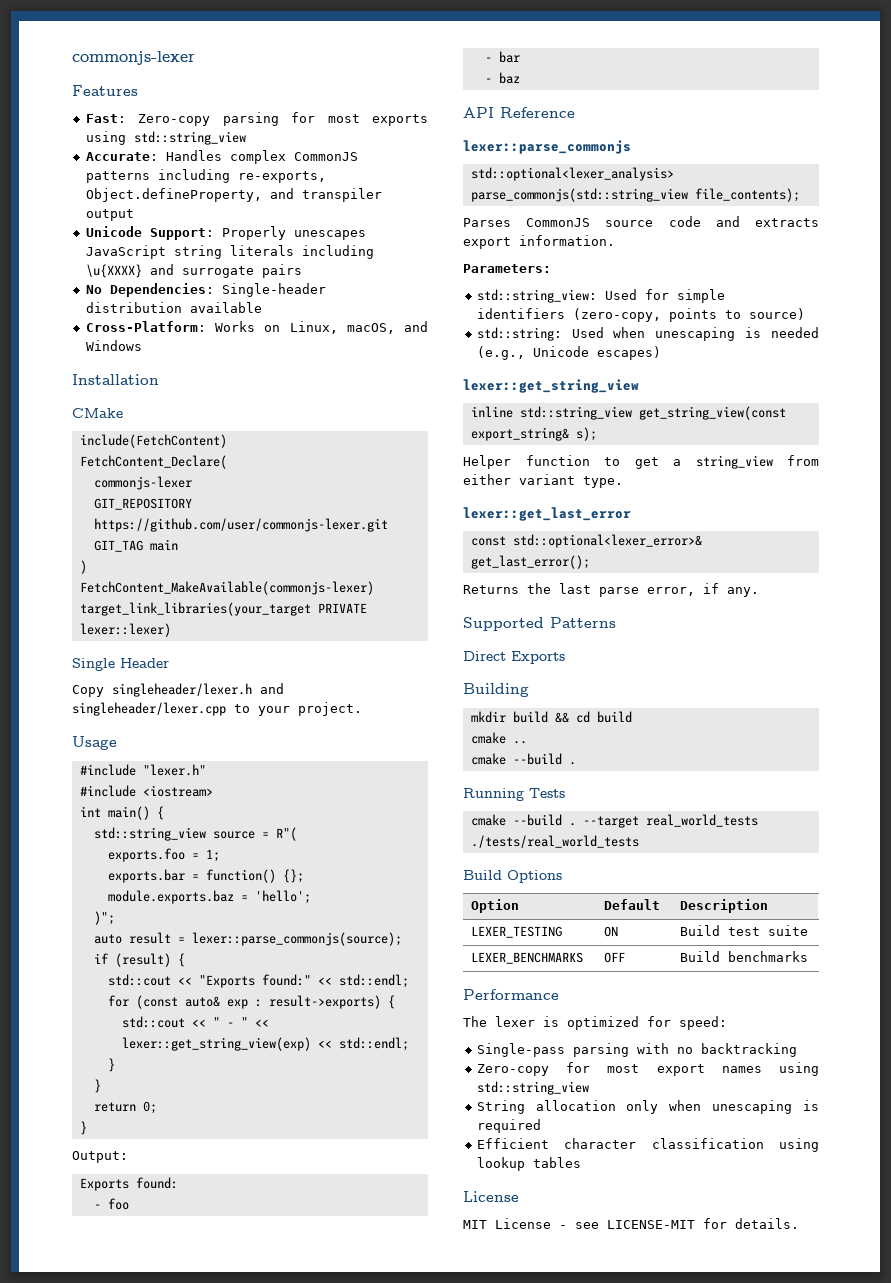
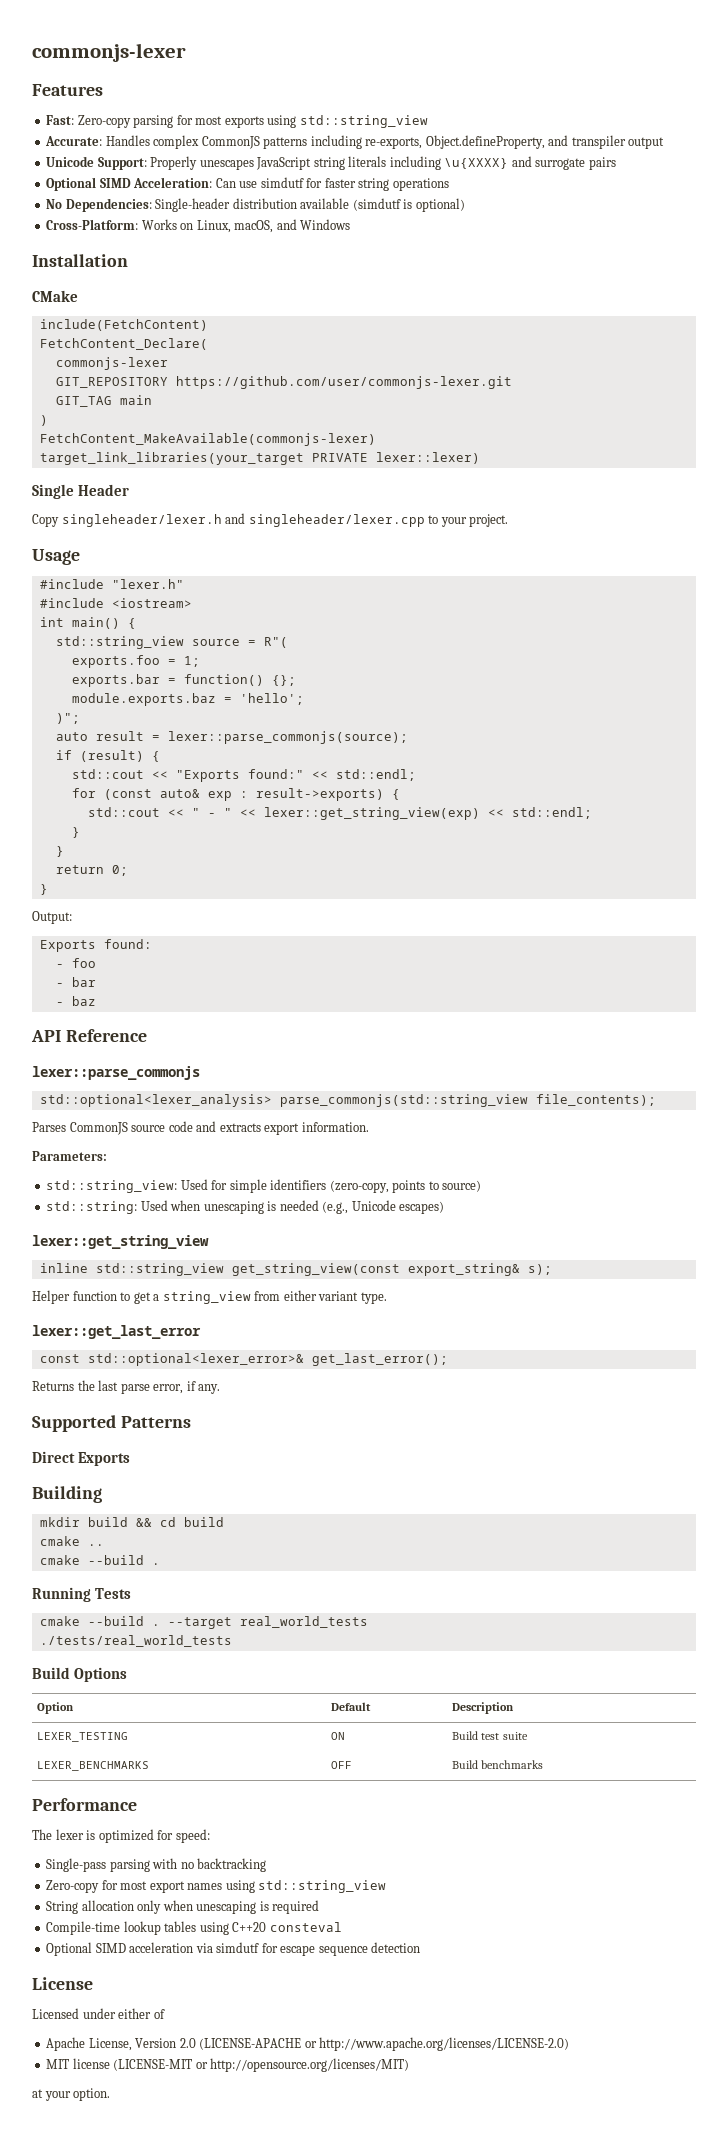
(302, 271) none -> [46,177,449,191] // Optional SIMD Acceleration: Can use simdutf for faster string operations
(262, 307) none -> [352,198,465,212] (simdutf is optional)
[476,1138,819,1152] [476,1157,581,1171] [463,1191,519,1202] [463,1218,799,1229] Efficient character classification using lookup tables // License // MIT License - see LICENSE-MIT for details. -> [46,1921,342,1935] [46,1942,421,1956] [32,1977,93,1990] [32,2008,165,2019] [46,2037,570,2051] [46,2058,410,2072] [32,2088,111,2101] Compile-time lookup tables using C++20 consteval // Optional SIMD acceleration via simdutf for escape sequence detection // License // Licensed under either of // Apache License, Version 2.0 (LICENSE-APACHE or http://www.apache.org/licenses/LICENSE-2.0) // MIT license (LICENSE-MIT or http://opensource.org/licenses/MIT) // at your option.

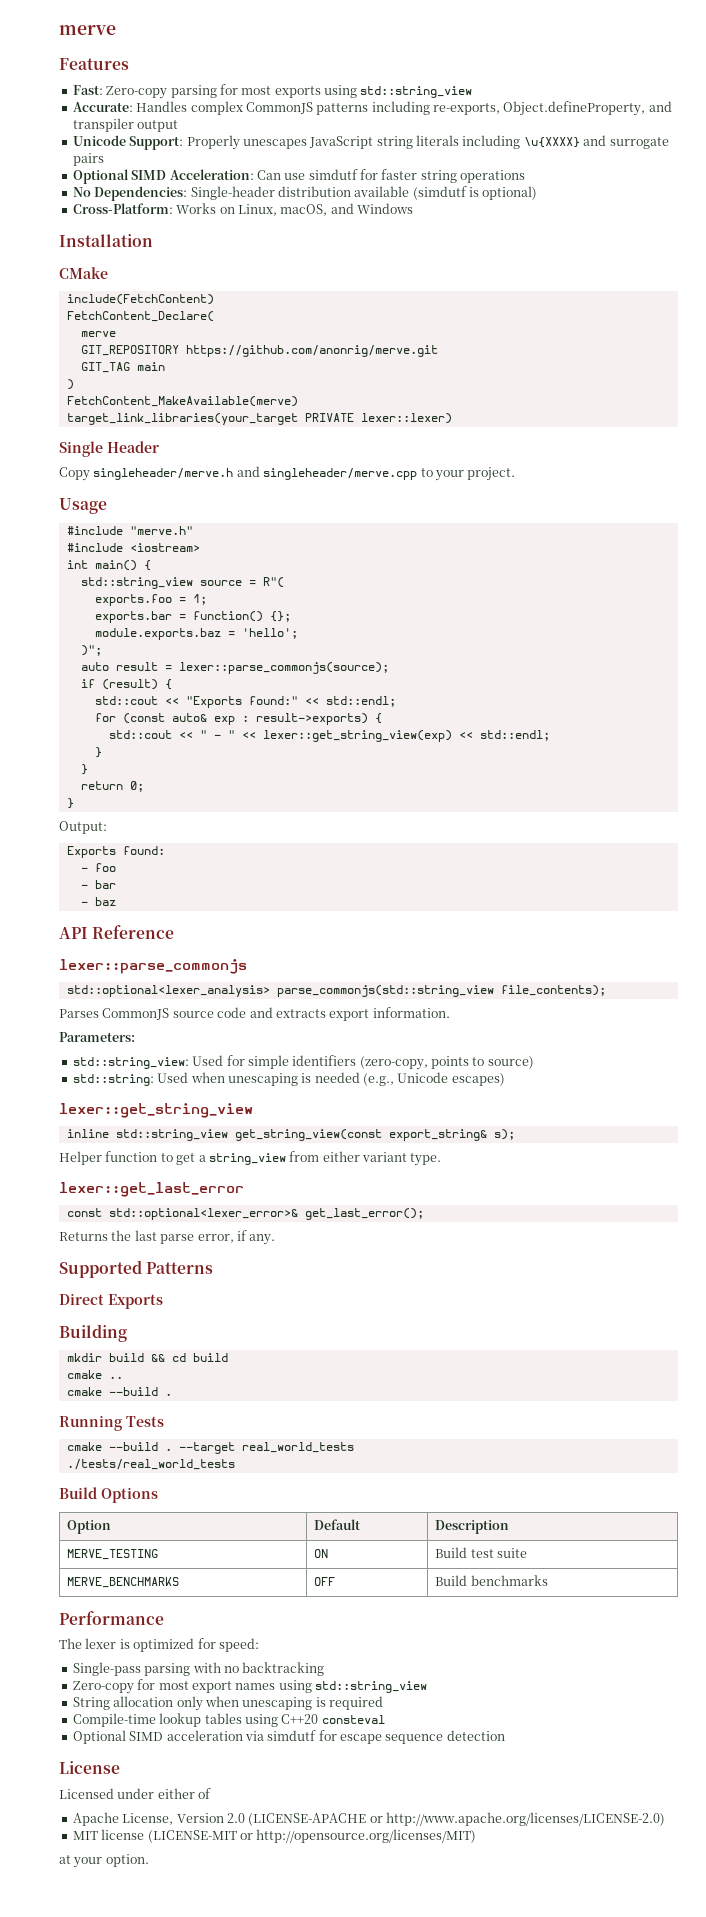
[32,43,186,62] commonjs-lexer -> [59,25,116,35] merve
[55,357,168,370] commonjs-lexer -> [80,331,116,337] merve
[175,376,512,389] https://github.com/user/commonjs-lexer.git -> [185,345,438,357] https://github.com/anonrig/merve.git
[39,433,376,446] FetchContent_MakeAvailable(commonjs-lexer) -> [66,396,298,407] FetchContent_MakeAvailable(merve)
[61,513,425,527] singleheader/lexer.h and singleheader/lexer.cpp -> [93,466,418,480] singleheader/merve.h and singleheader/merve.cpp
[111,579,184,589] "lexer.h" -> [129,526,193,535] "merve.h"
[37,1732,129,1742] LEXER_TESTING -> [67,1549,159,1560] MERVE_TESTING
[37,1761,150,1771] LEXER_BENCHMARKS -> [67,1577,180,1588] MERVE_BENCHMARKS

